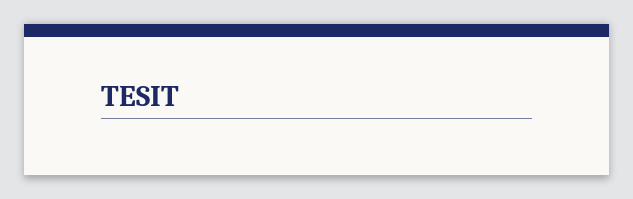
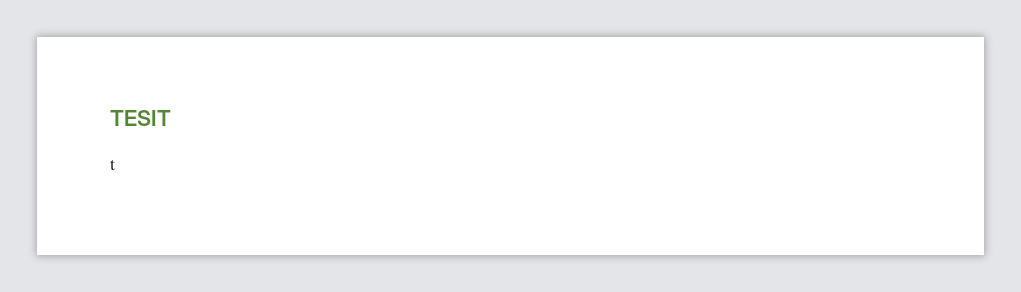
(179, 96) none -> [110,159,116,170] // t

